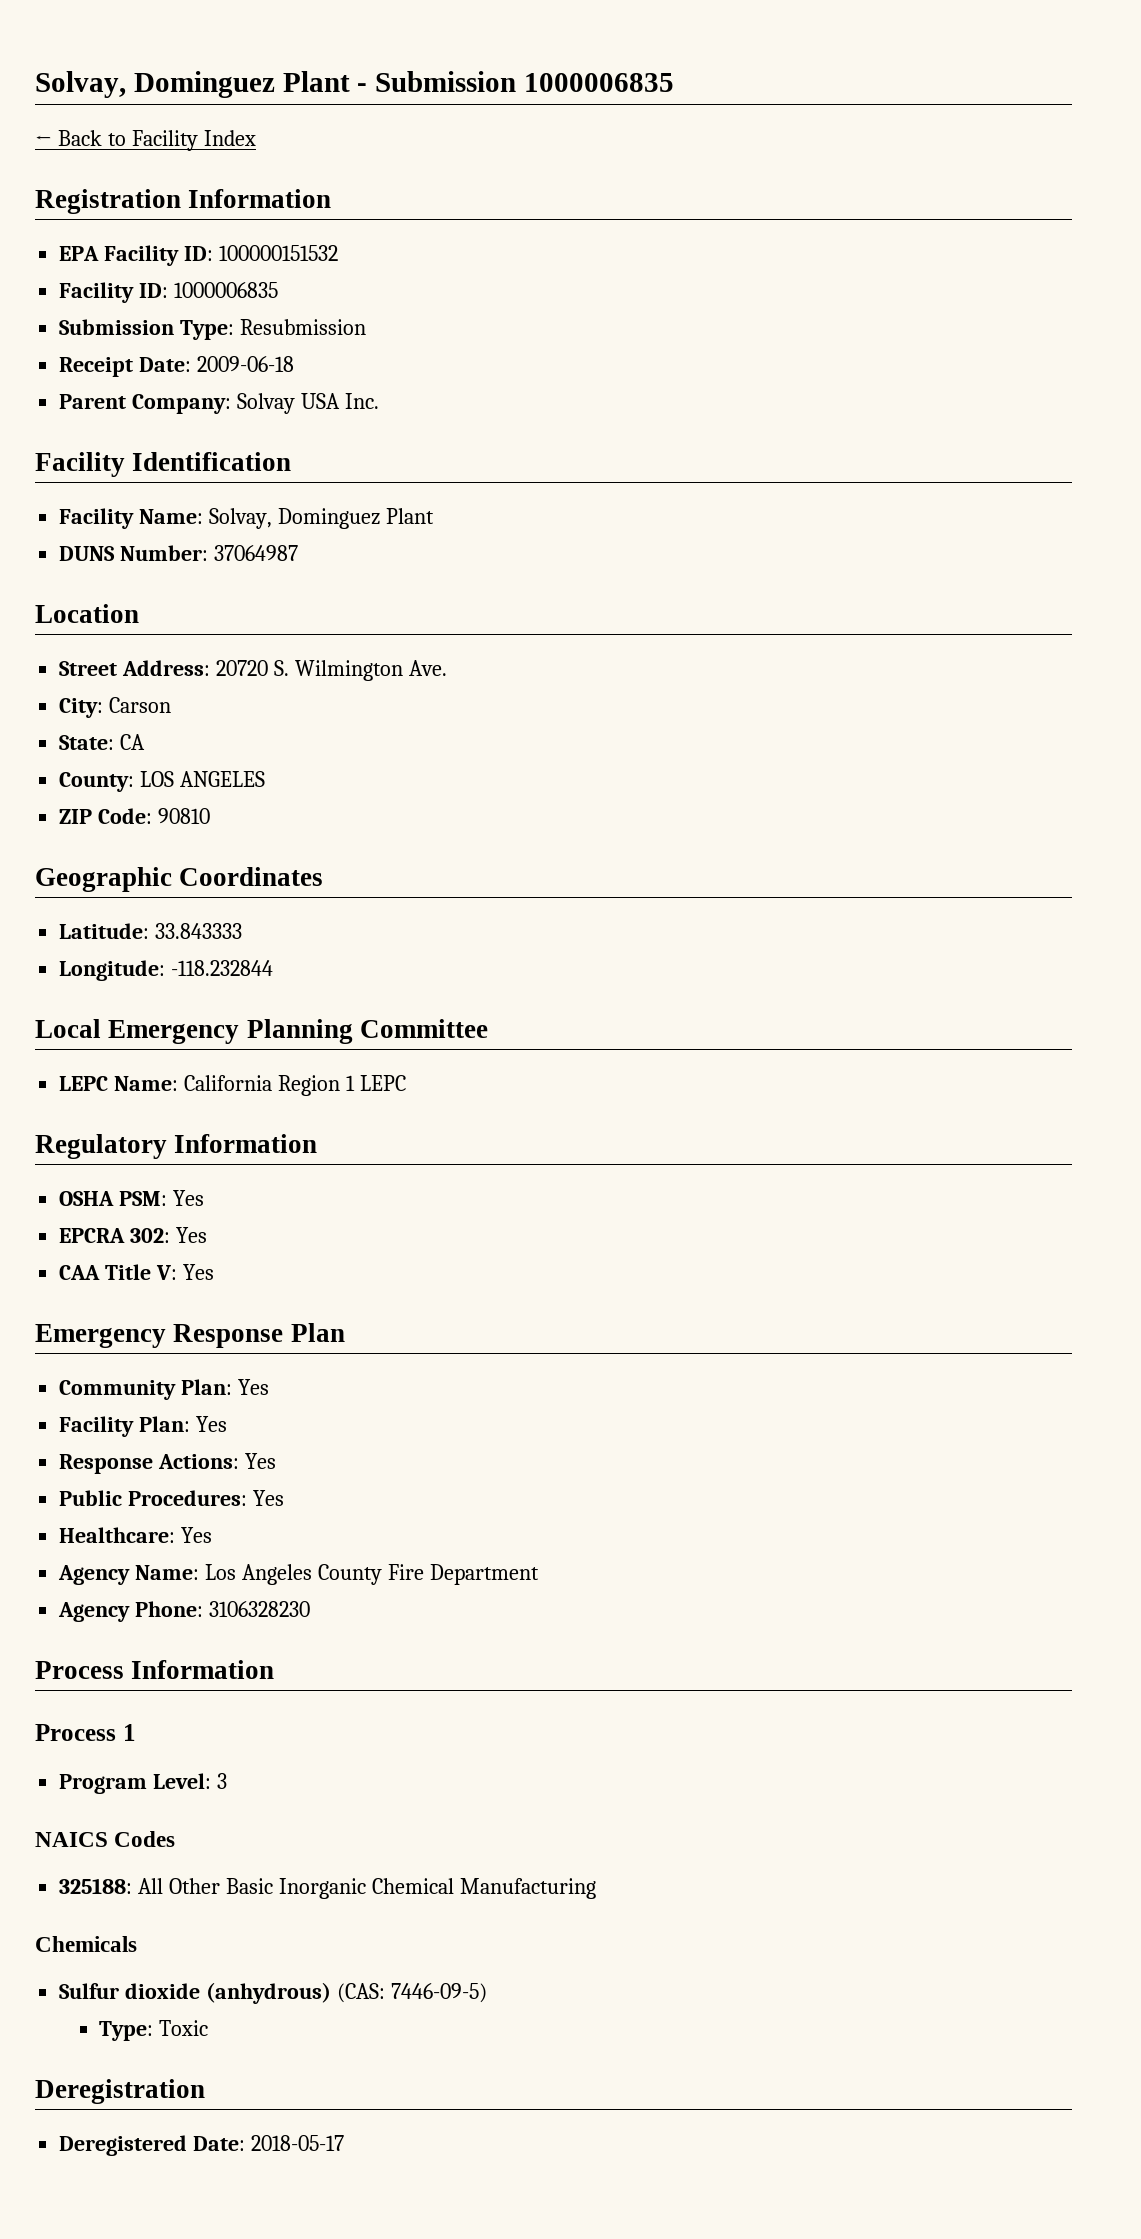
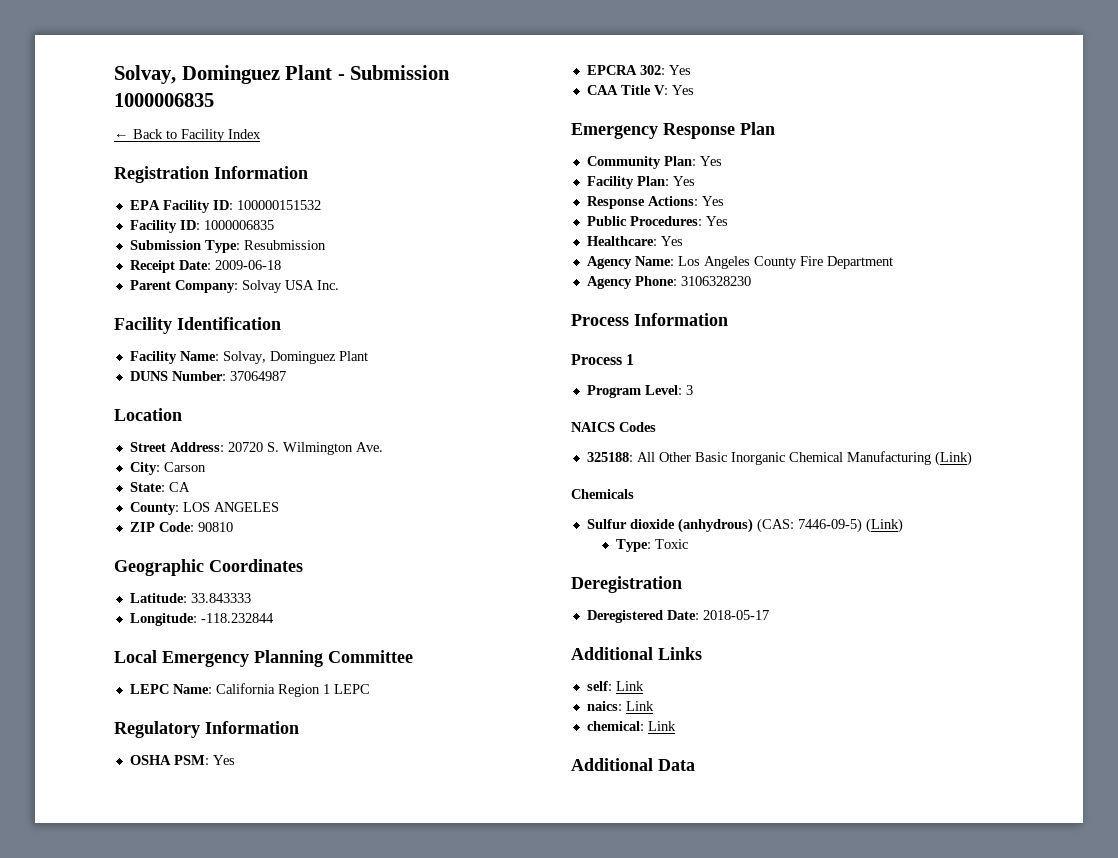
(596, 1888) none -> [934,451,972,466] (Link)
(487, 1993) none -> [865,518,903,533] (Link)
(345, 2143) none -> [571,647,702,660] [586,681,644,691] [586,701,654,711] [586,721,676,731] [571,758,695,771] // Additional Links // self: Link // naics: Link // chemical: Link // Additional Data

